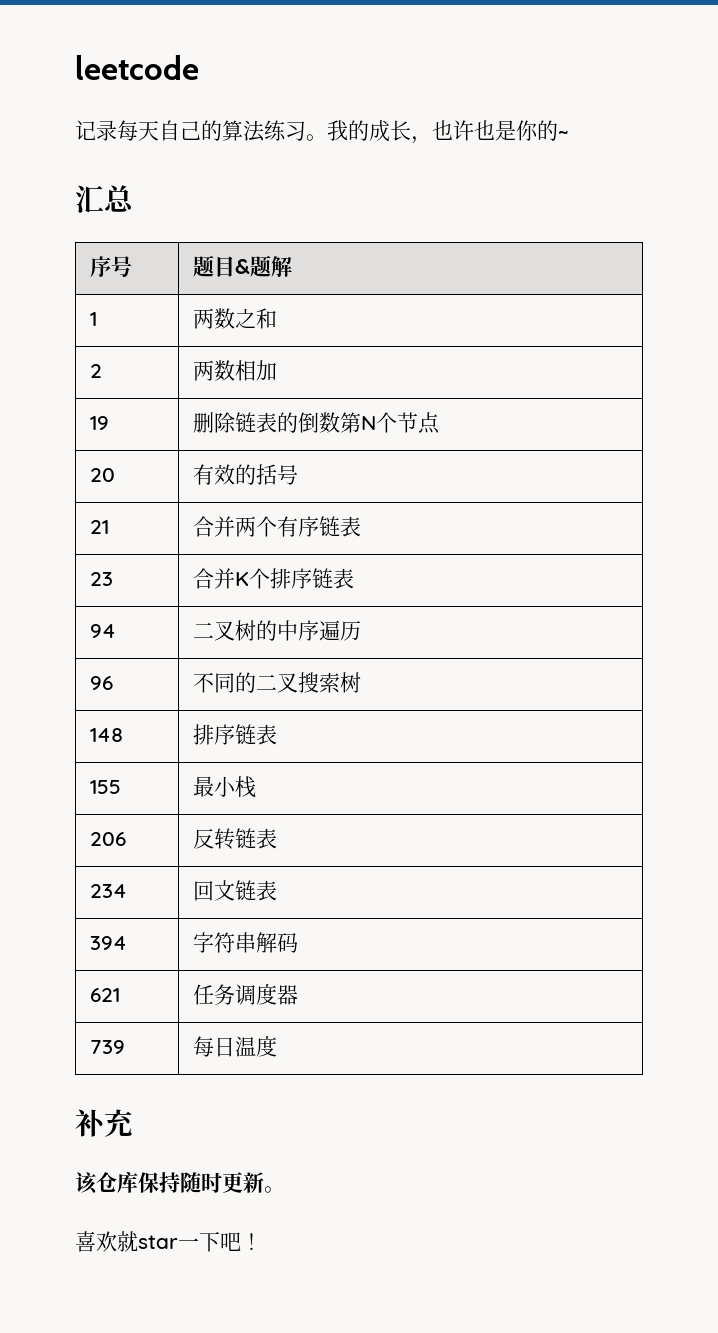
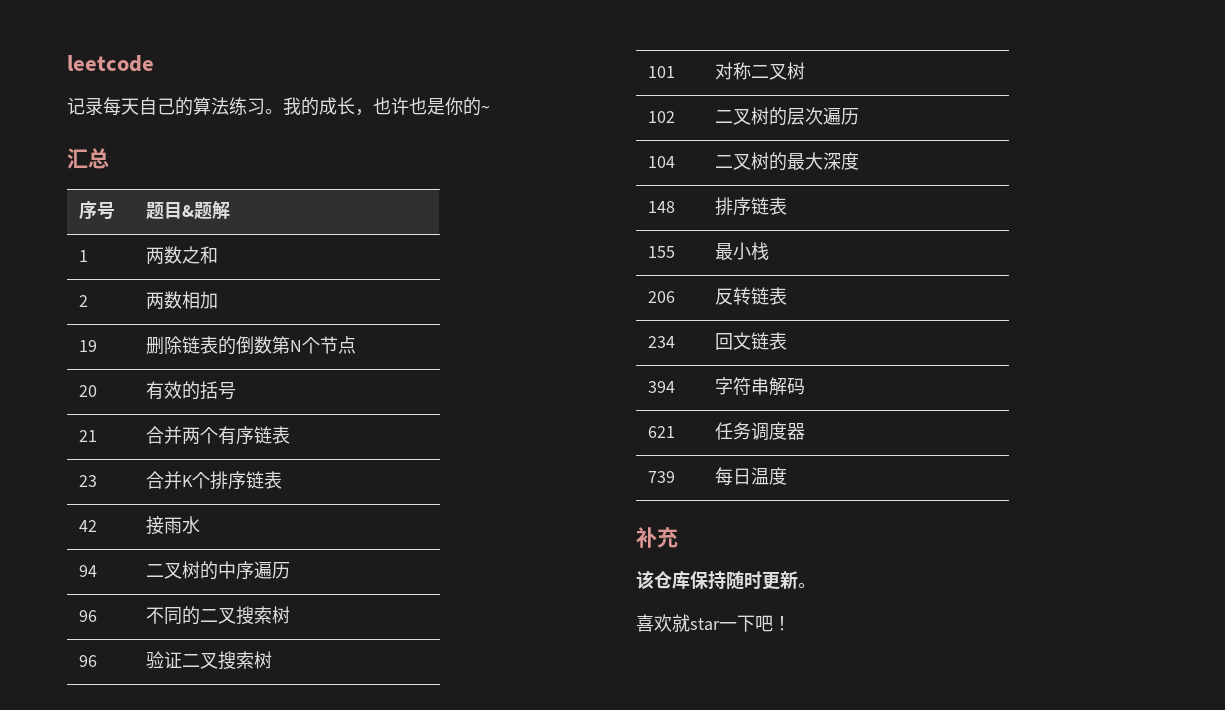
(354, 578) none -> [79,520,98,532] [146,516,201,535] // 42 | 接雨水
(361, 682) none -> [79,655,98,667] [146,651,273,670] [648,66,676,78] [715,62,806,80] [648,111,676,123] [715,107,860,126] [648,156,676,168] [715,152,860,171] // 96 | 验证二叉搜索树 // 101 | 对称二叉树 // 102 | 二叉树的层次遍历 // 104 | 二叉树的最大深度

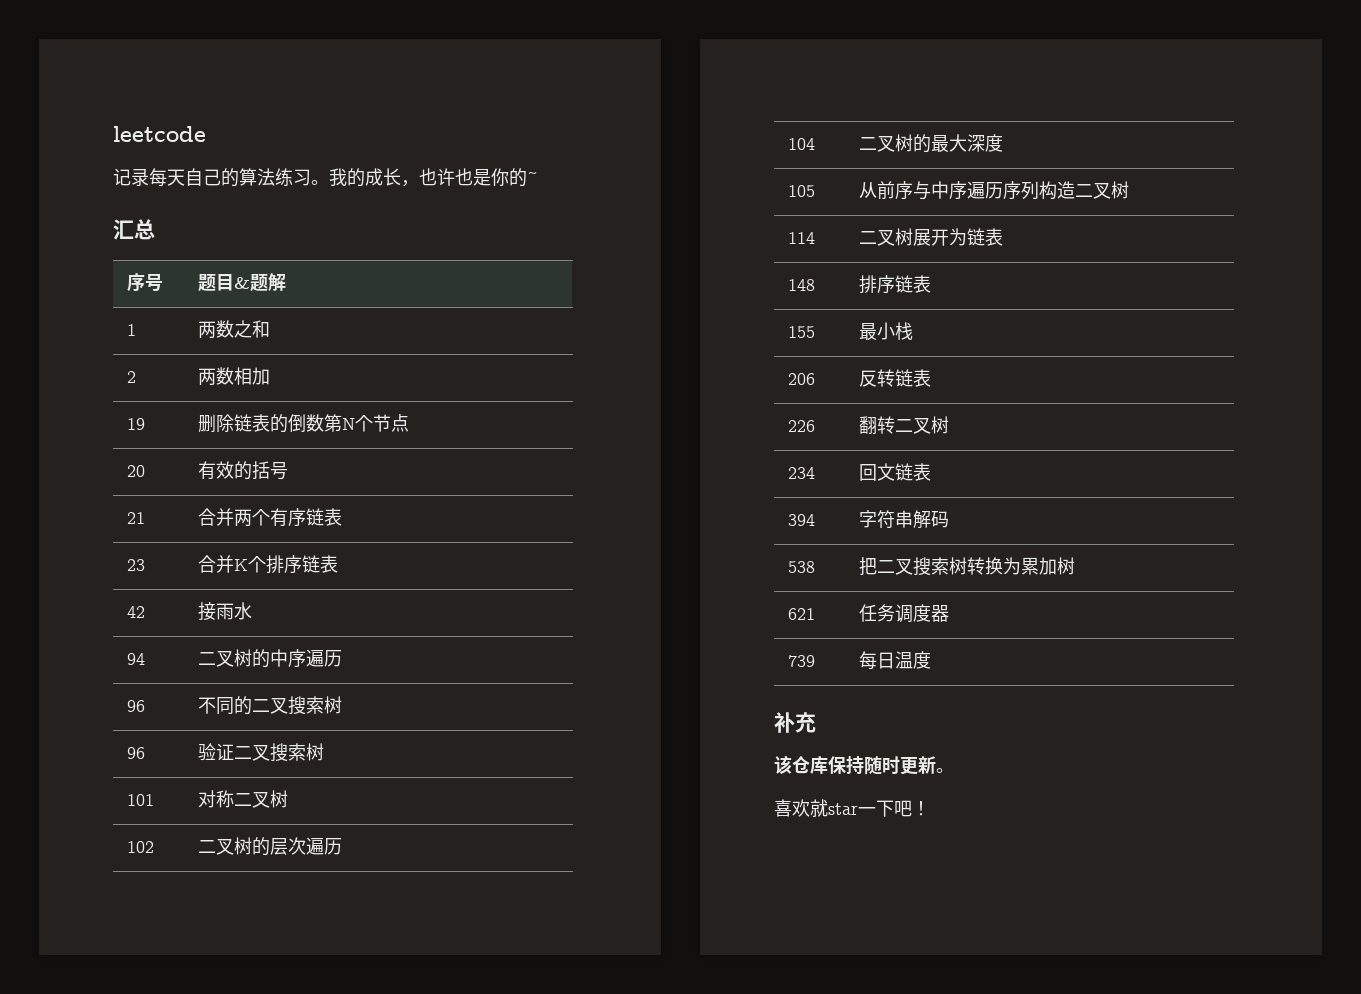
(860, 161) none -> [788,185,816,197] [859,181,1130,200] [788,232,816,244] [859,228,1004,246] // 105 | 从前序与中序遍历序列构造二叉树 // 114 | 二叉树展开为链表
(788, 296) none -> [788,420,816,432] [859,416,950,434] // 226 | 翻转二叉树
(806, 386) none -> [788,561,816,573] [859,557,1076,576] // 538 | 把二叉搜索树转换为累加树

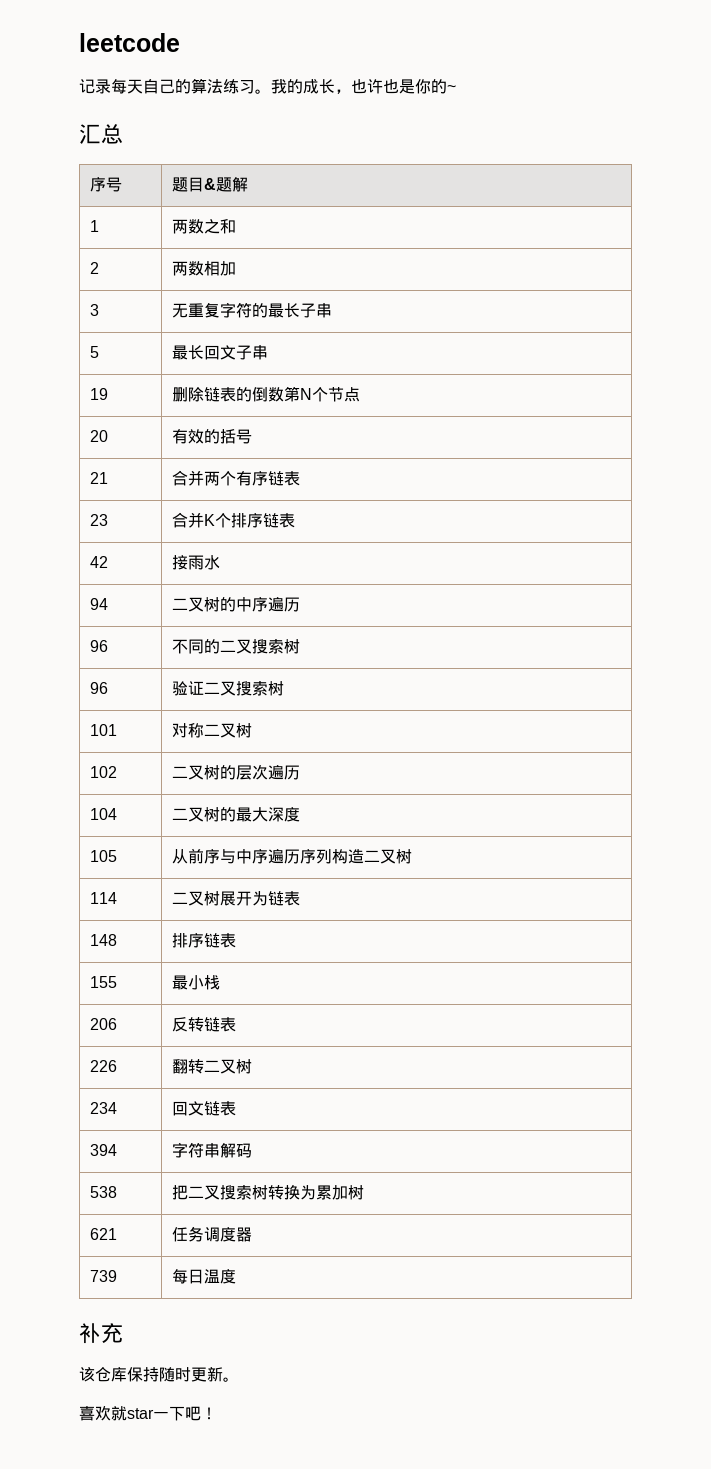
(271, 376) none -> [89,304,99,316] [171,302,332,318] [89,346,99,358] [171,345,268,360] // 3 | 无重复字符的最长子串 // 5 | 最长回文子串

